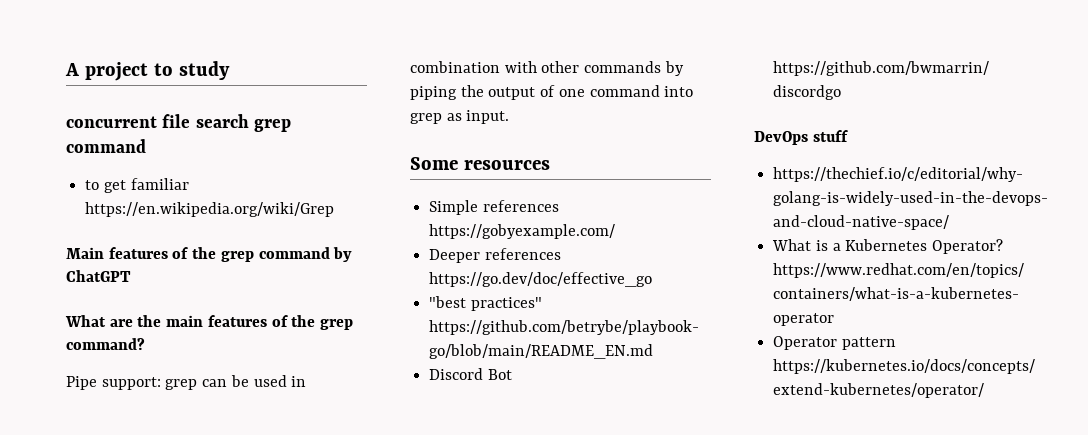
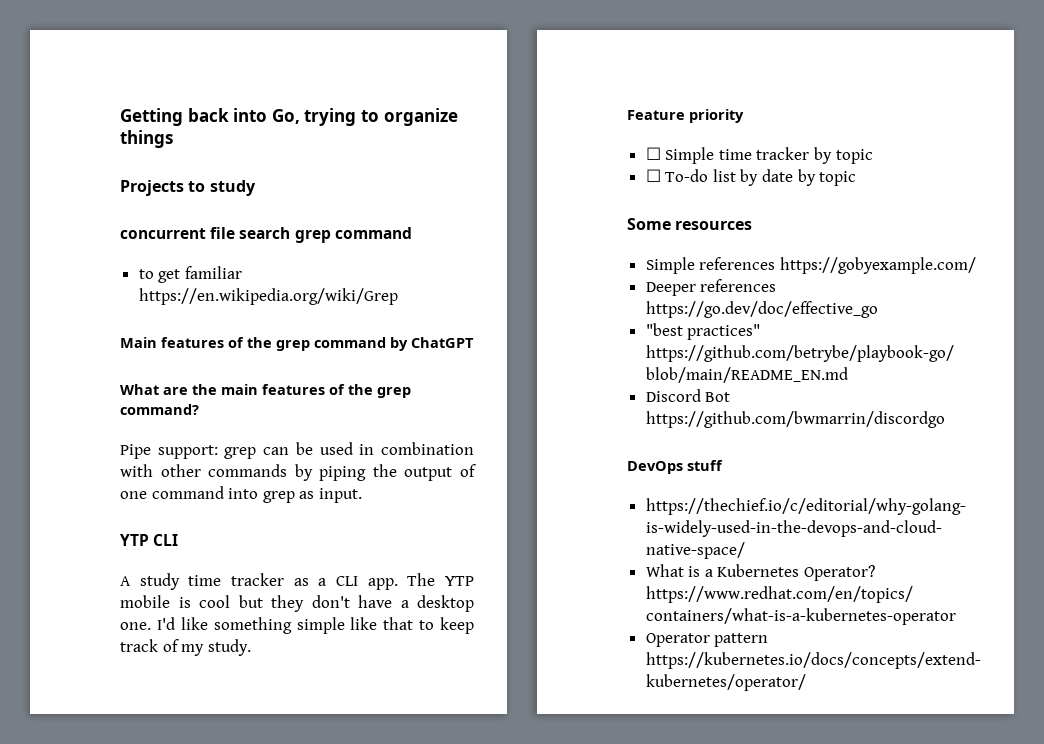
[65,62,148,81] A project -> [120,108,458,126] [120,130,173,148] [120,180,184,196] Getting back into Go, trying to organize things // Projects
(510, 117) none -> [120,534,179,546] [120,573,474,590] [120,595,474,612] [120,617,474,634] [120,639,251,656] [627,109,744,123] [645,147,873,164] [645,169,857,186] // YTP CLI // A study time tracker as a CLI app. The YTP mobile is cool but they don't have a desktop one. I'd like something simple like that to keep track of my study. // Feature priority // ☐ Simple time tracker by topic // ☐ To-do list by date by topic

